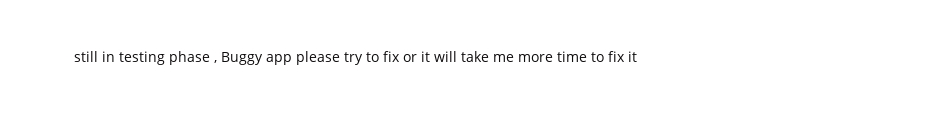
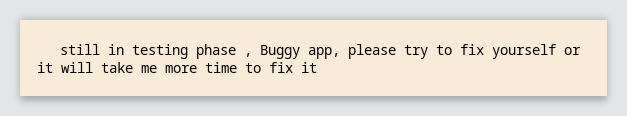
[266,54,292,65] app -> [307,47,340,59] app,
(400, 56) none -> [491,44,556,59] yourself

